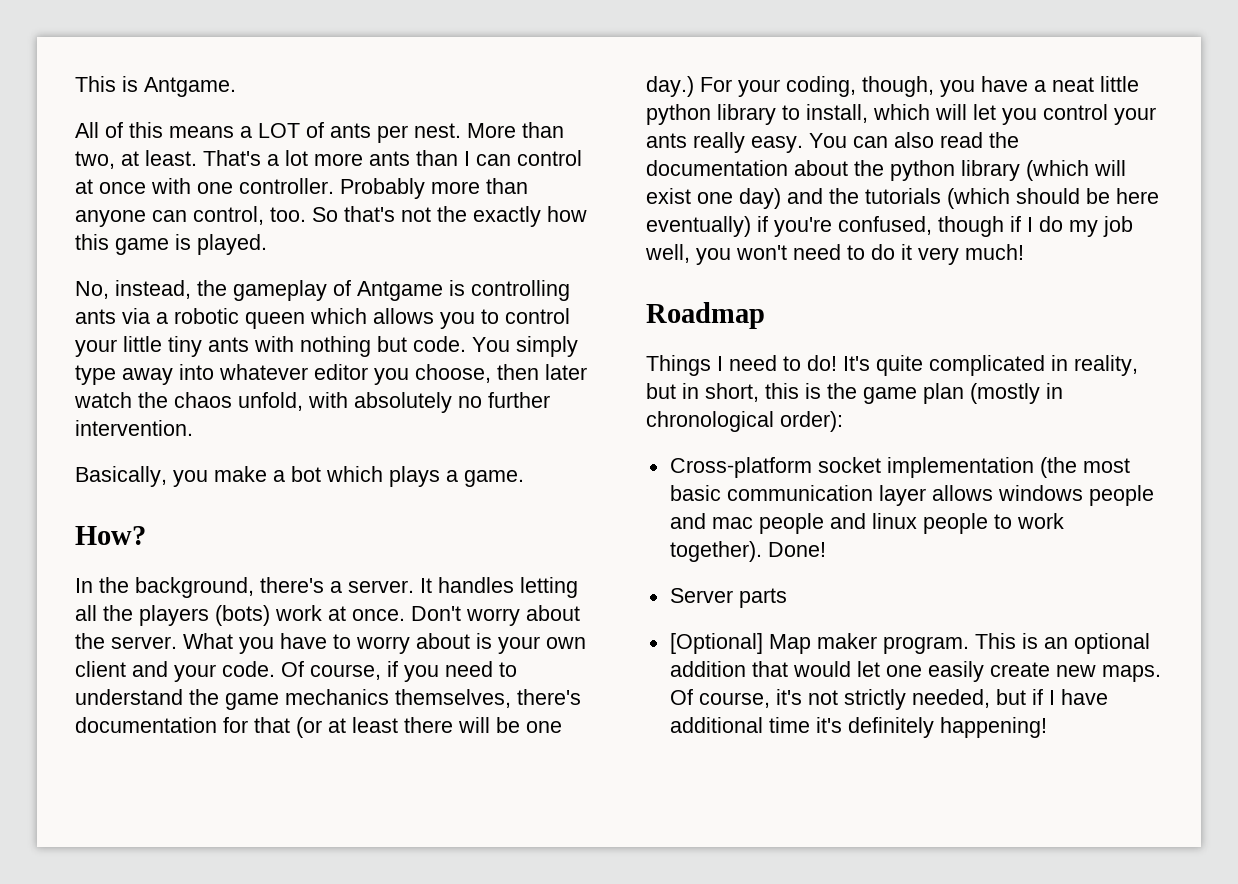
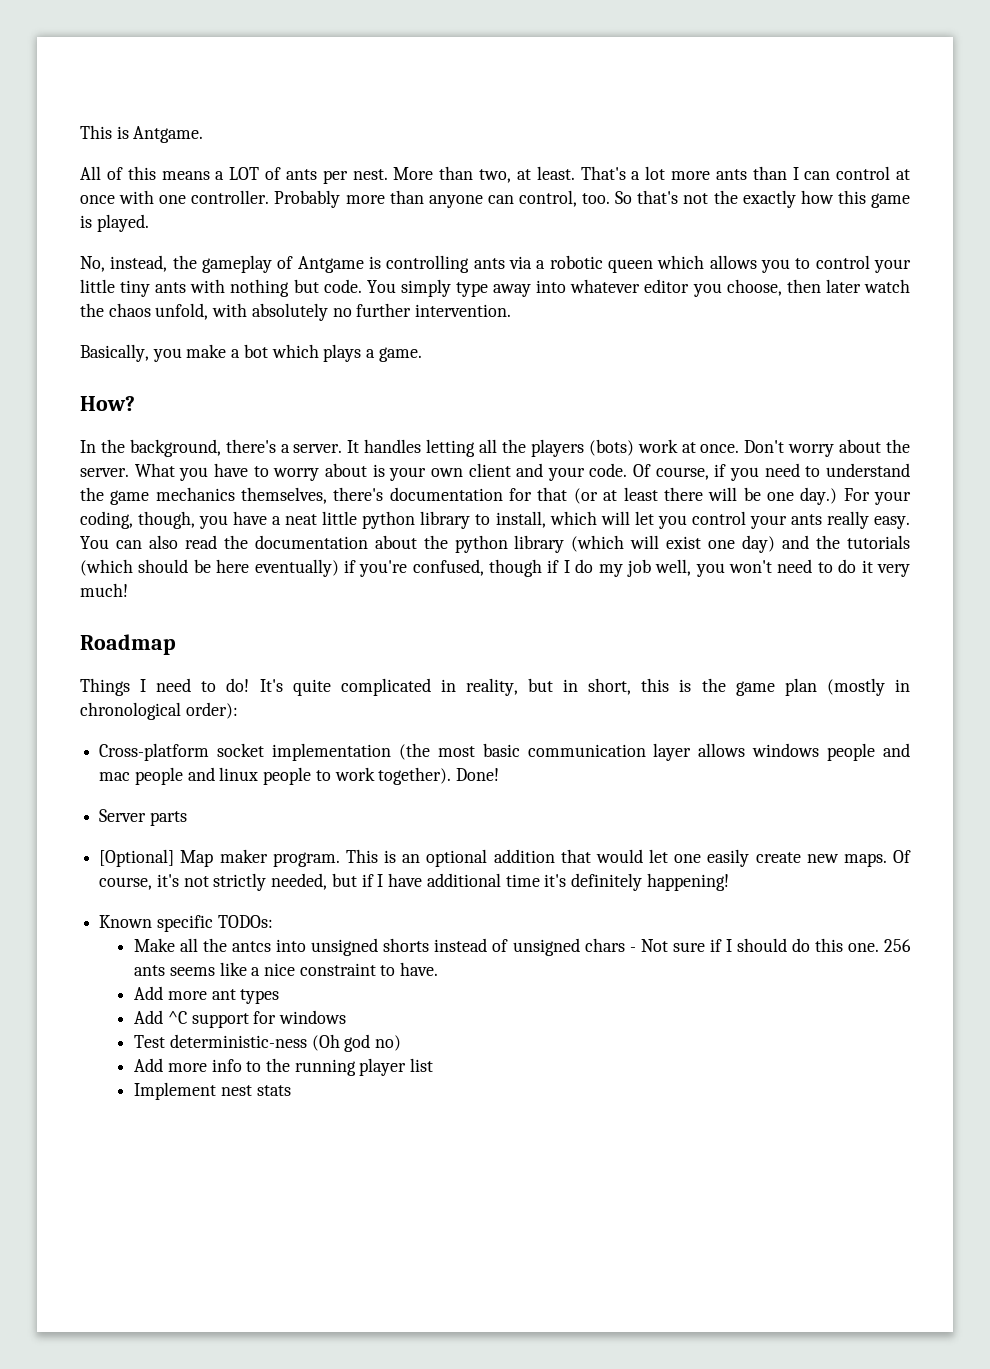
(1047, 727) none -> [99,915,273,932] [134,938,912,956] [134,962,439,976] [134,986,280,1004] [134,1010,347,1028] [134,1034,402,1052] [134,1058,434,1076] [134,1082,291,1100] // Known specific TODOs: // Make all the antcs into unsigned shorts instead of unsigned chars - Not sure if I should do this one. 256 ants seems like a nice constraint to have. // Add more ant types // Add ^C support for windows // Test deterministic-ness (Oh god no) // Add more info to the running player list // Implement nest stats

